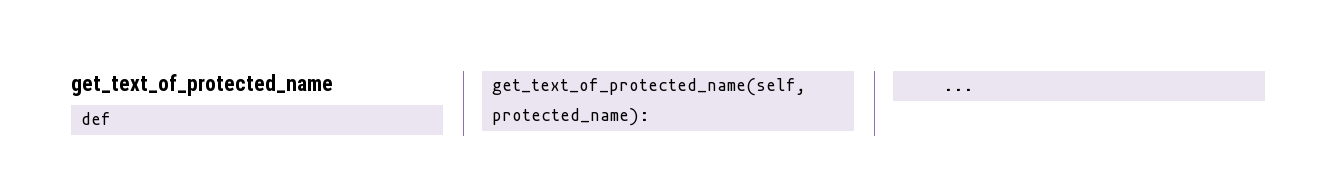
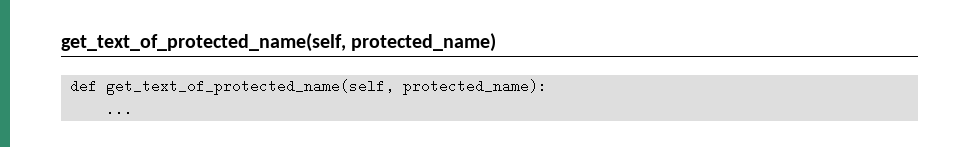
[71,74,333,96] get_text_of_protected_name -> [61,33,497,52] get_text_of_protected_name(self, protected_name)

